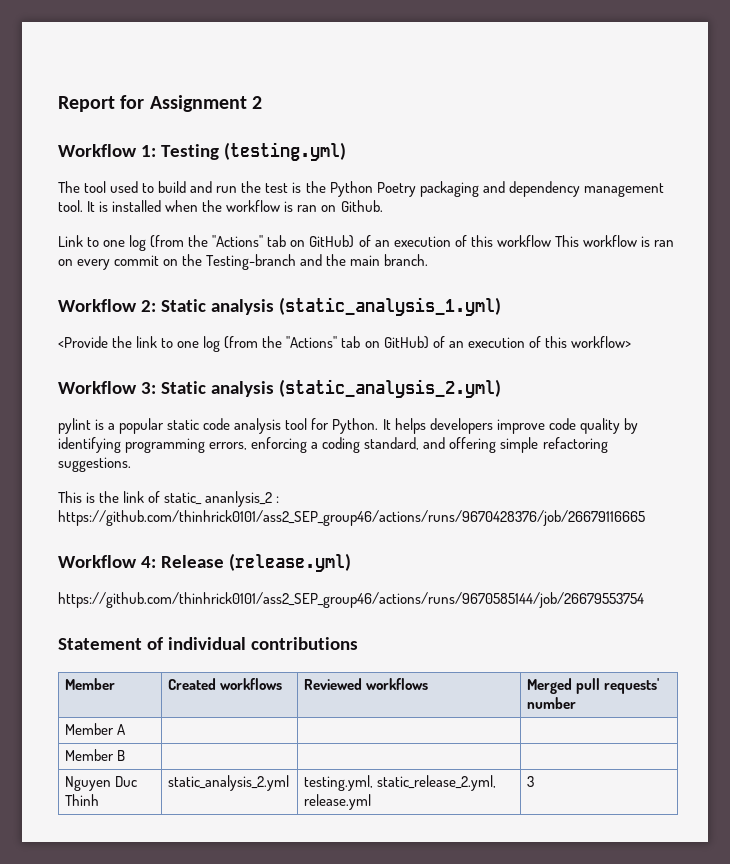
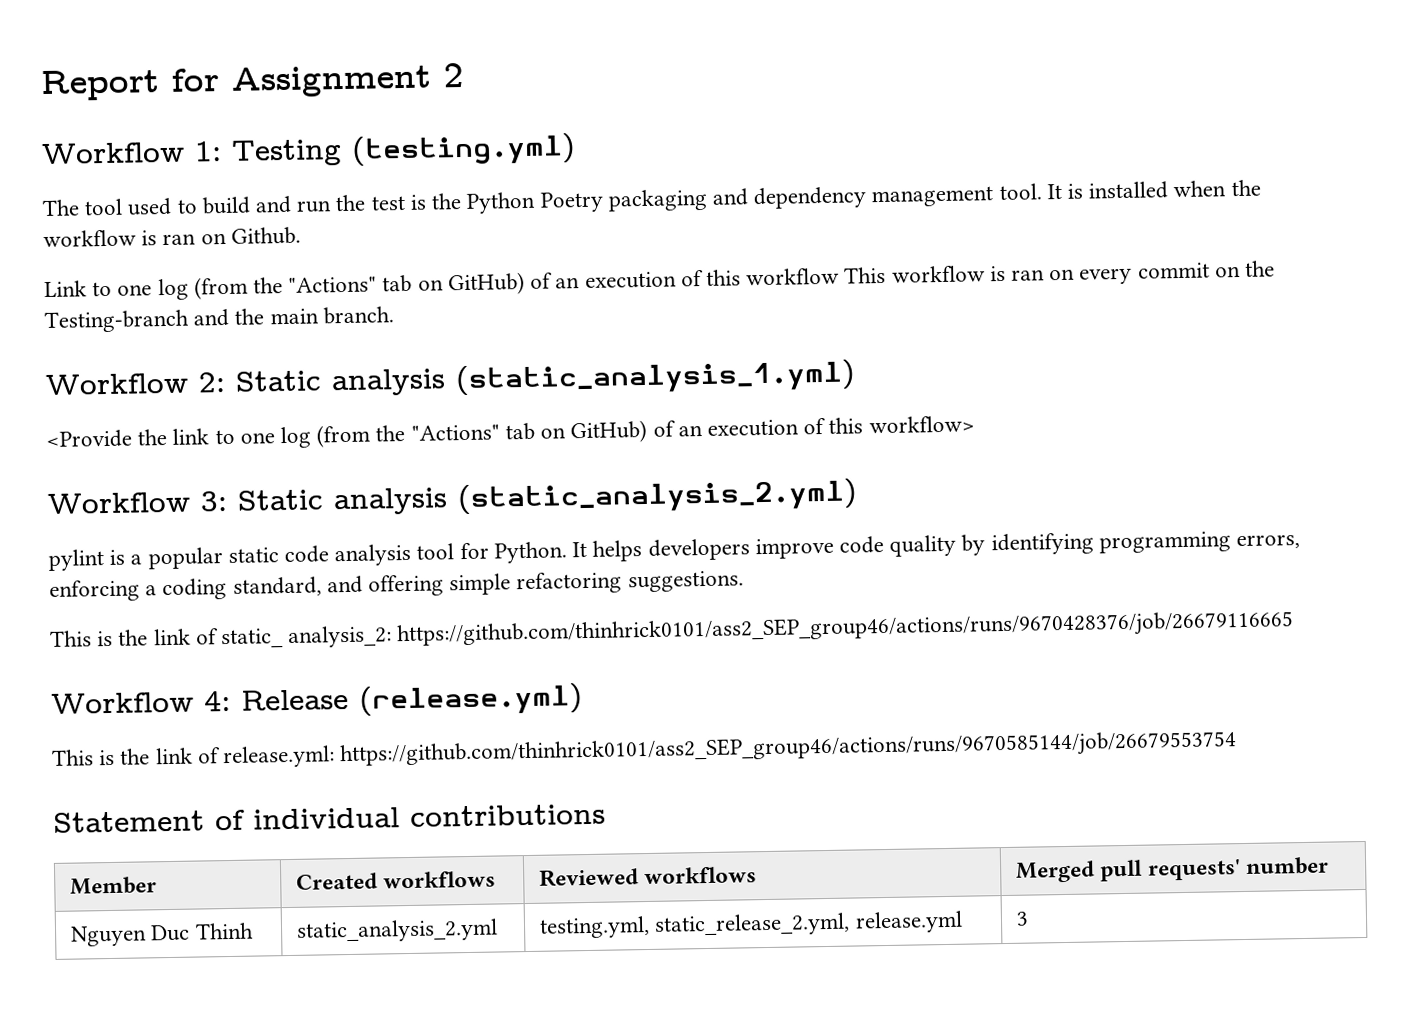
[205,491,280,507] ananlysis_2 : -> [287,625,393,648] analysis_2:
(351, 562) none -> [52,745,336,769] This is the link of release.yml:
[64,723,125,735] [64,749,125,761] // Member A | | | // Member B | | | -> (1329, 865) none

